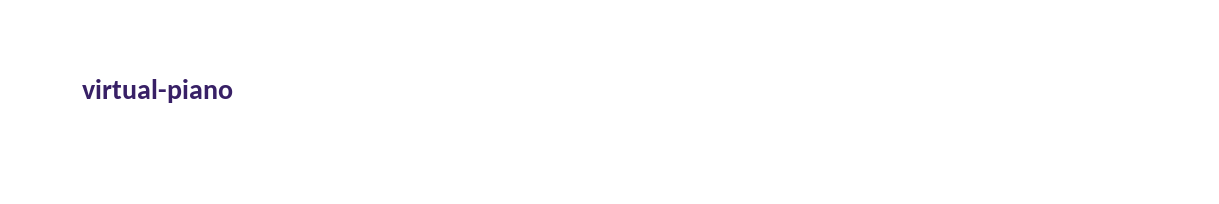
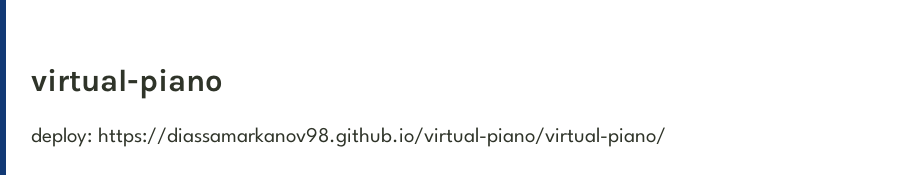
(233, 91) none -> [31,127,666,147] // deploy: https://diassamarkanov98.github.io/virtual-piano/virtual-piano/

